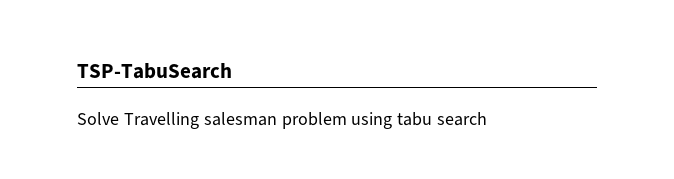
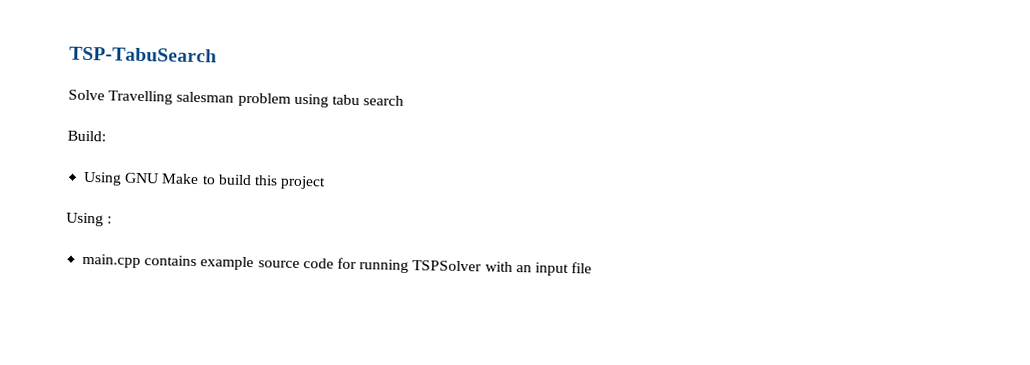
(488, 119) none -> [67,130,106,142] [83,171,327,190] [66,212,113,227] [82,253,593,277] // Build: // Using GNU Make to build this project // Using : // main.cpp contains example source code for running TSPSolver with an input file

